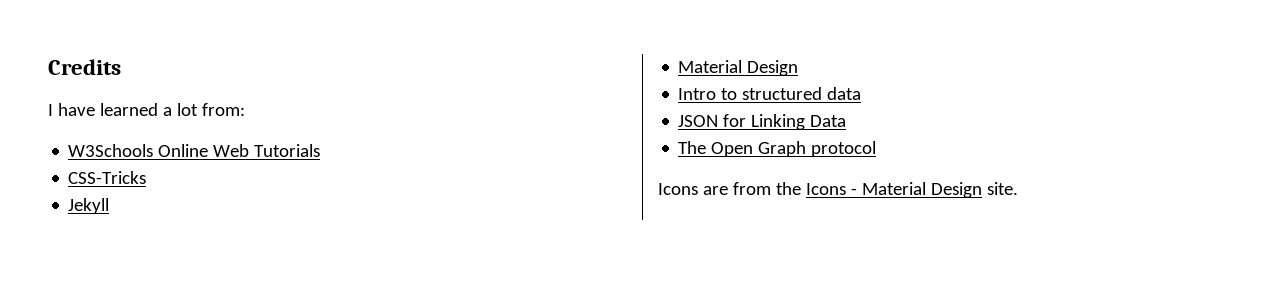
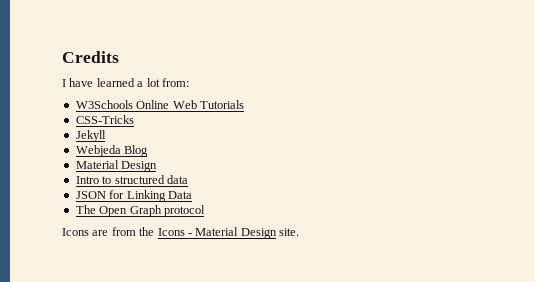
(110, 206) none -> [75,145,149,157] // Webjeda Blog

